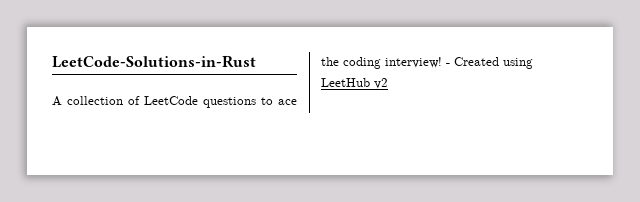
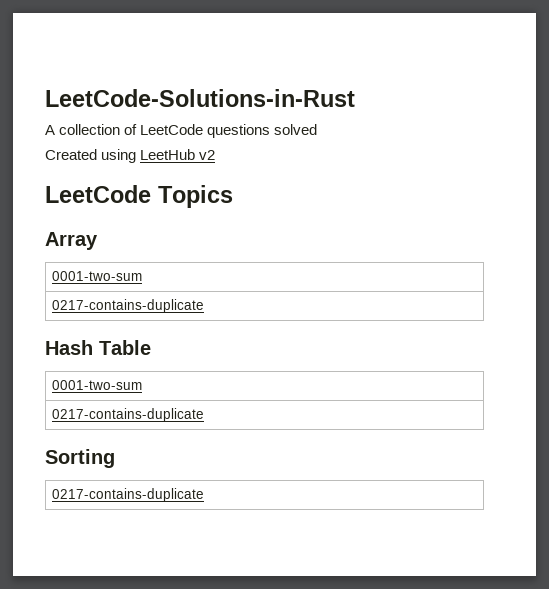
[261,97,297,105] [321,57,533,69] [321,78,388,89] to ace the coding interview! - Created using LeetHub v2 -> [274,124,318,135] [45,149,216,163] [45,185,233,208] [45,232,98,250] [52,271,143,281] [52,299,205,313] [45,340,151,355] [52,380,143,390] [52,408,205,422] [45,449,115,468] [52,488,205,502] solved // Created using LeetHub v2 // LeetCode Topics // Array // 0001-two-sum // 0217-contains-duplicate // Hash Table // 0001-two-sum // 0217-contains-duplicate // Sorting // 0217-contains-duplicate

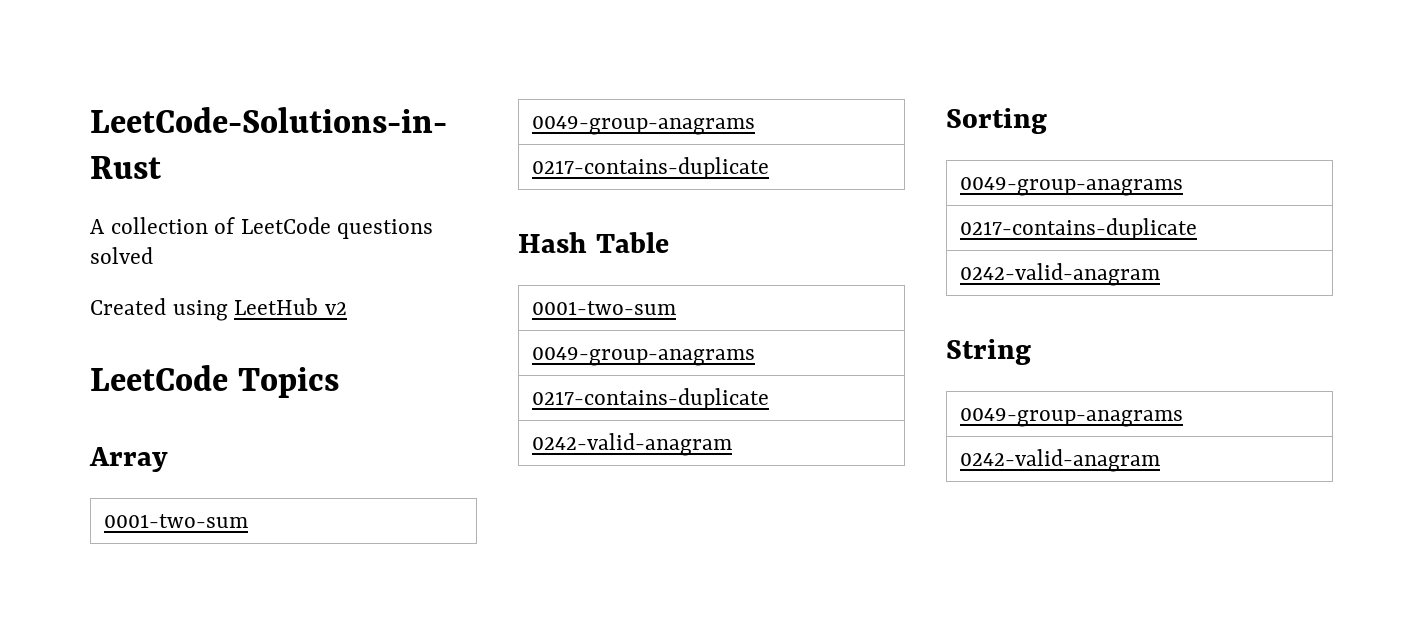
(143, 276) none -> [531,116,755,135] // 0049-group-anagrams
[52,408,205,422] // 0217-contains-duplicate -> [531,347,755,366] [531,388,769,410] [531,433,732,456] // 0049-group-anagrams // 0217-contains-duplicate // 0242-valid-anagram
[52,488,205,502] // 0217-contains-duplicate -> [959,177,1183,196] [959,218,1197,240] [959,263,1160,286] [946,339,1031,365] [959,408,1183,427] [959,449,1160,472] // 0049-group-anagrams // 0217-contains-duplicate // 0242-valid-anagram // String // 0049-group-anagrams // 0242-valid-anagram

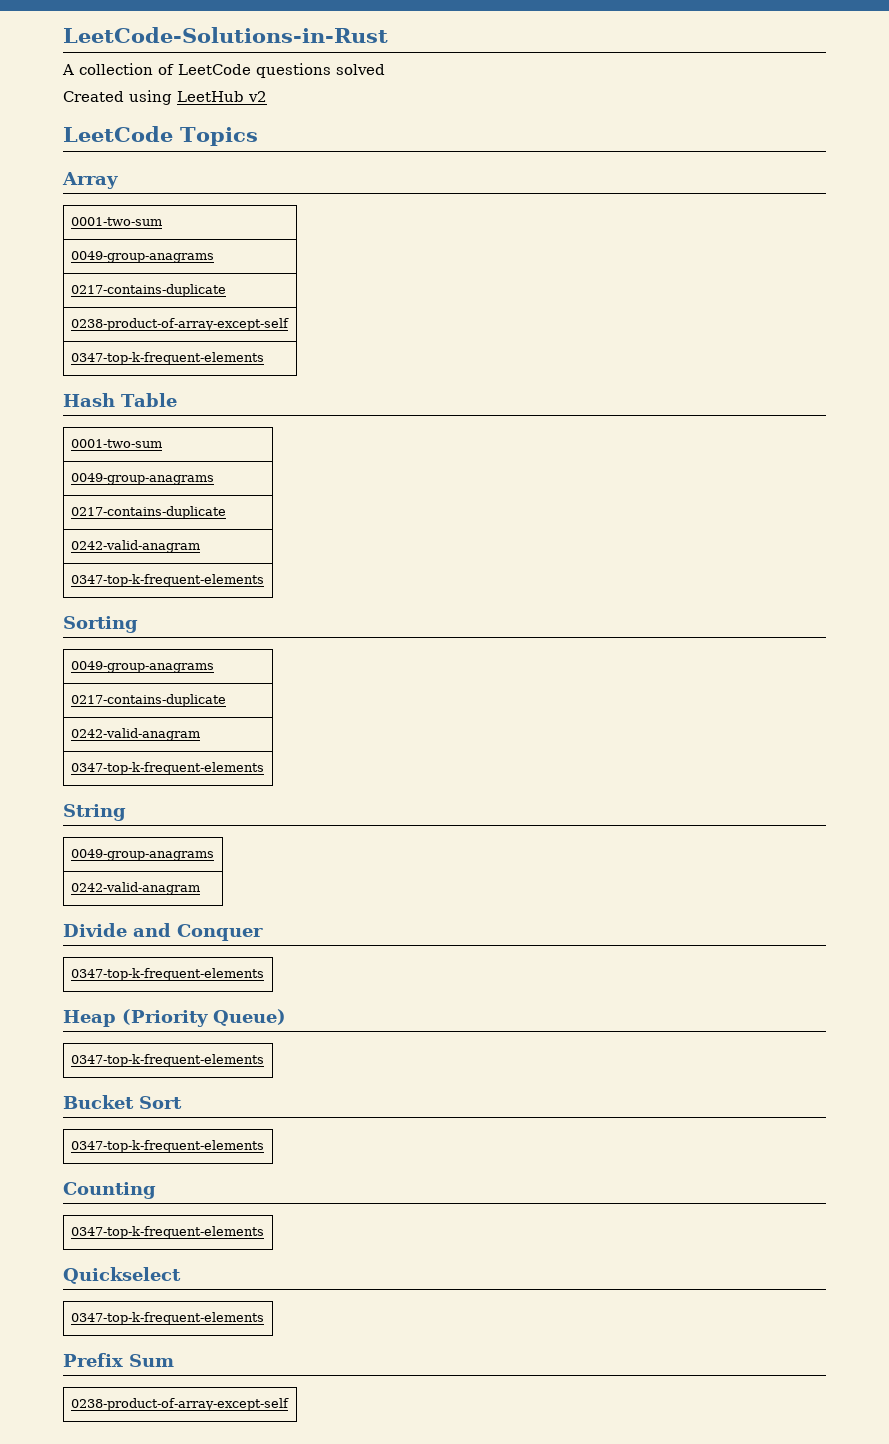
(769, 168) none -> [70,318,289,331] [70,352,264,365] // 0238-product-of-array-except-self // 0347-top-k-frequent-elements
(732, 444) none -> [70,574,264,587] // 0347-top-k-frequent-elements
(1160, 274) none -> [70,762,264,775] // 0347-top-k-frequent-elements
(1160, 460) none -> [63,923,263,941] [70,968,264,981] [63,1009,286,1027] [70,1054,264,1067] [63,1095,182,1109] [70,1140,264,1153] [63,1182,156,1199] [70,1226,264,1239] [63,1267,181,1284] [70,1312,264,1325] [63,1353,174,1367] [70,1398,289,1411] // Divide and Conquer // 0347-top-k-frequent-elements // Heap (Priority Queue) // 0347-top-k-frequent-elements // Bucket Sort // 0347-top-k-frequent-elements // Counting // 0347-top-k-frequent-elements // Quickselect // 0347-top-k-frequent-elements // Prefix Sum // 0238-product-of-array-except-self

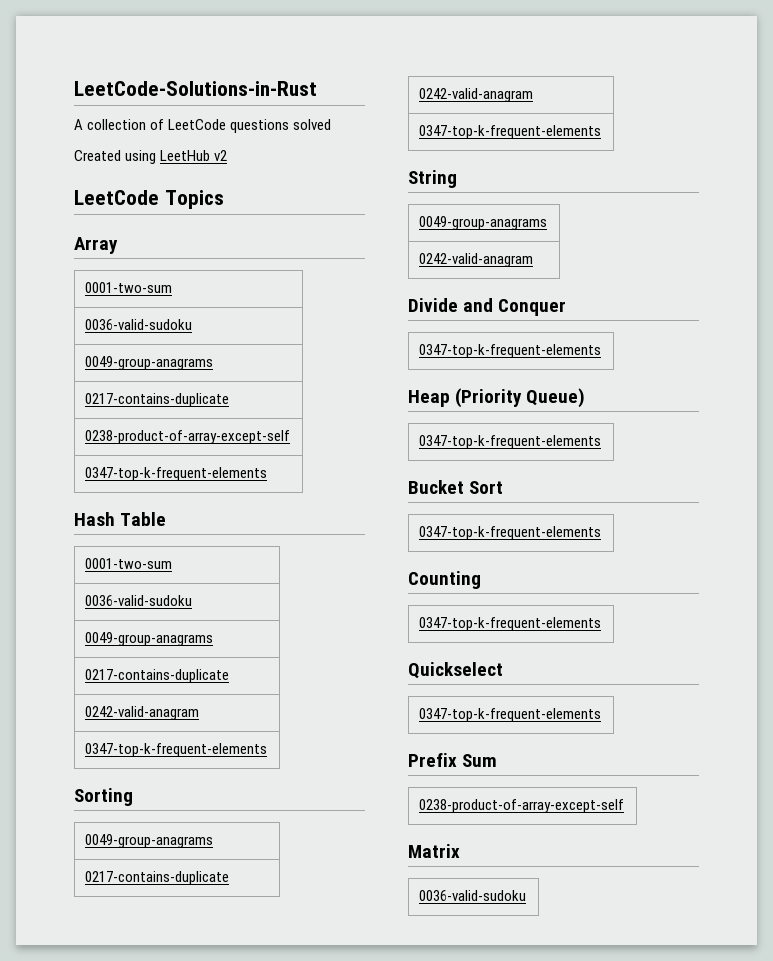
(162, 221) none -> [85,319,193,330] // 0036-valid-sudoku
(162, 443) none -> [85,595,193,606] // 0036-valid-sudoku
(289, 1404) none -> [408,844,460,858] [419,890,527,901] // Matrix // 0036-valid-sudoku

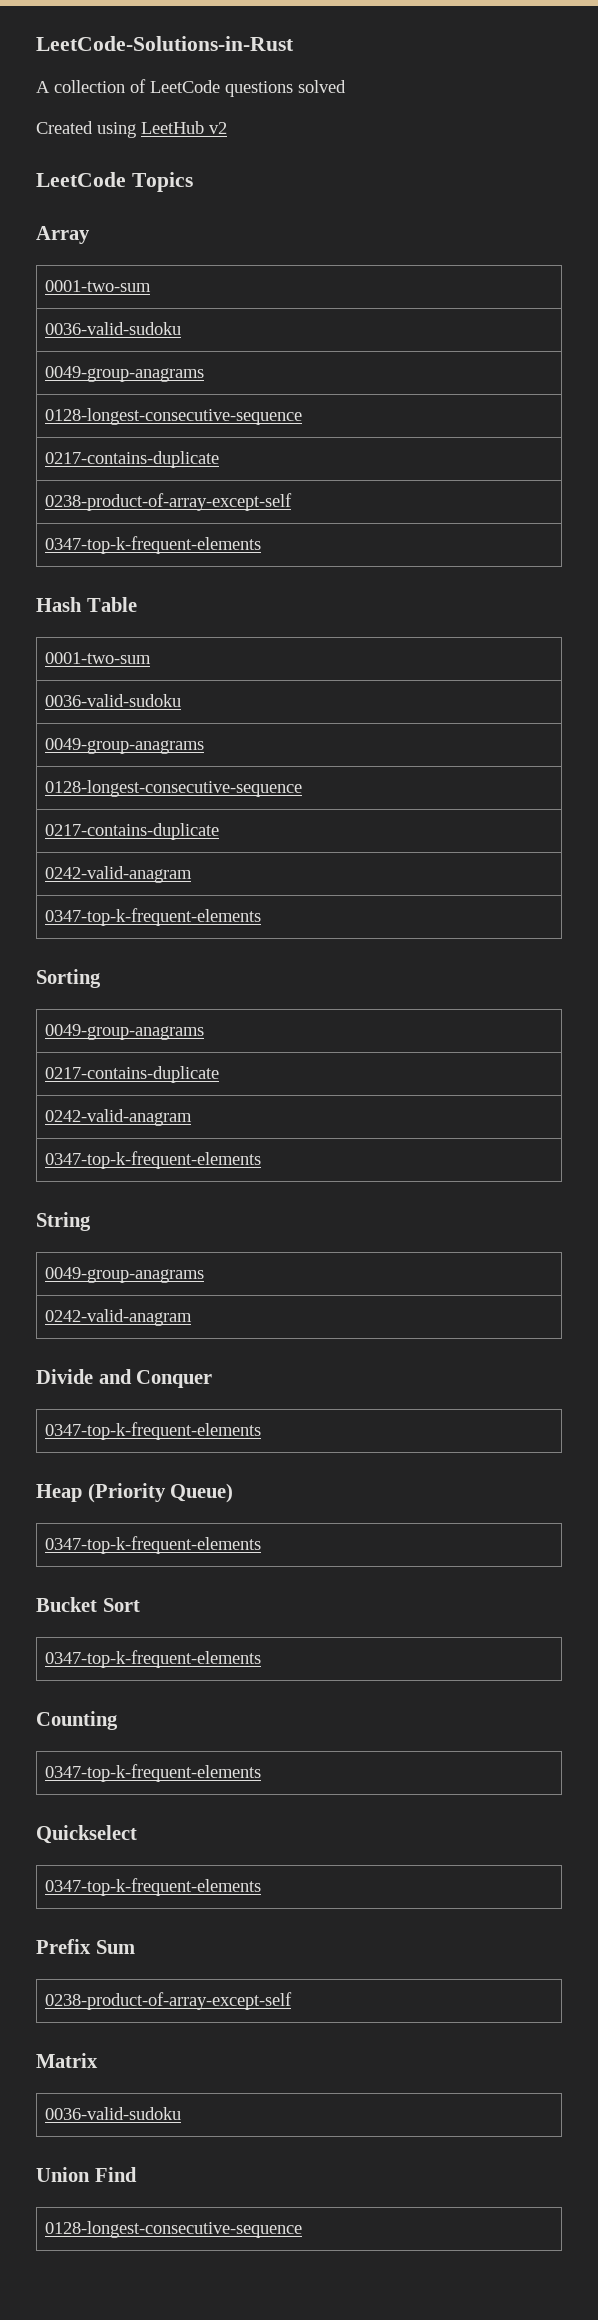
(214, 363) none -> [44,408,302,425] // 0128-longest-consecutive-sequence
(214, 639) none -> [44,780,302,797] // 0128-longest-consecutive-sequence
(527, 895) none -> [36,2167,137,2182] [44,2221,302,2238] // Union Find // 0128-longest-consecutive-sequence

